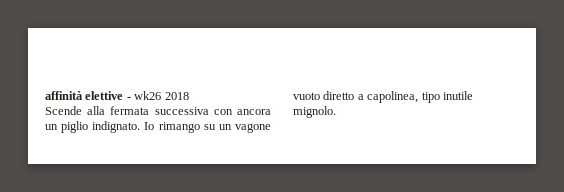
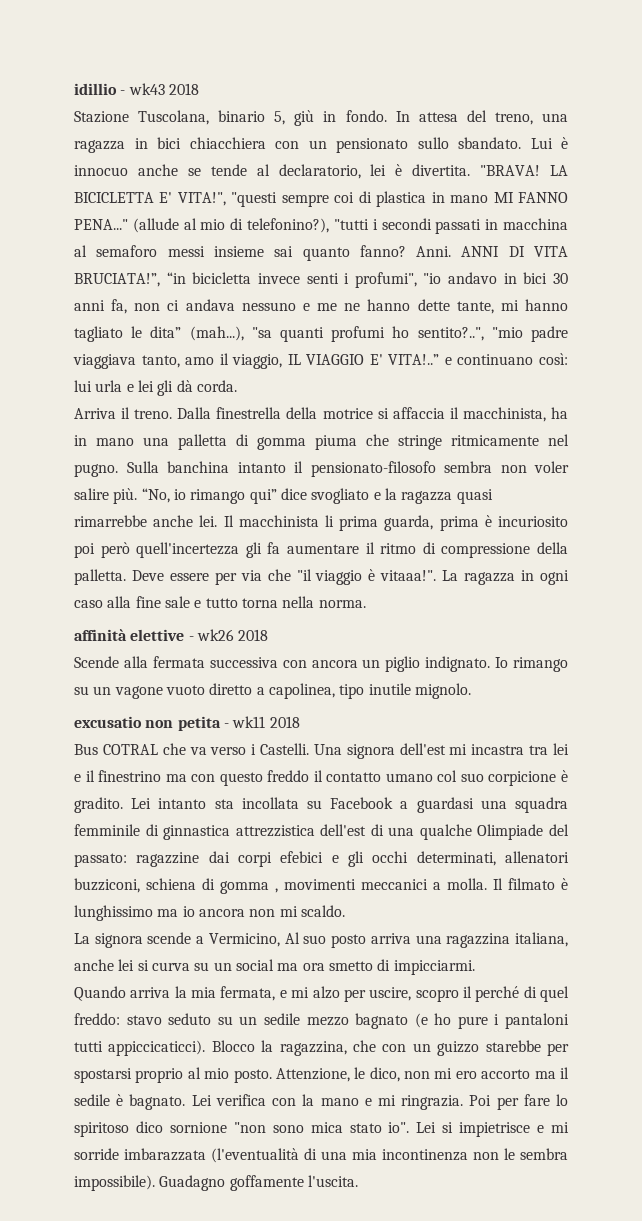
(45, 95) none -> [74,83,199,95] [74,110,569,126] [74,137,568,153] [74,164,568,179] [74,191,568,207] [74,218,568,234] [74,245,568,261] [74,272,568,288] [74,299,568,314] [74,326,568,342] [73,353,569,369] [74,380,237,396] [74,407,568,422] [74,434,569,450] [74,461,569,477] [74,488,493,504] [74,515,568,531] [74,542,569,558] [74,569,569,585] [74,596,366,608] idillio - wk43 2018 // Stazione Tuscolana, binario 5, giù in fondo. In attesa del treno, una ragazza in bici chiacchiera con un pensionato sullo sbandato. Lui è innocuo anche se tende al declaratorio, lei è divertita. "BRAVA! LA BICICLETTA E' VITA!", "questi sempre coi di plastica in mano MI FANNO PENA..." (allude al mio di telefonino?), "tutti i secondi passati in macchina al semaforo messi insieme sai quanto fanno? Anni. ANNI DI VITA BRUCIATA!”, “in bicicletta invece senti i profumi", "io andavo in bici 30 anni fa, non ci andava nessuno e me ne hanno dette tante, mi hanno tagliato le dita” (mah...), "sa quanti profumi ho sentito?..", "mio padre viaggiava tanto, amo il viaggio, IL VIAGGIO E' VITA!..” e continuano così: lui urla e lei gli dà corda. // Arriva il treno. Dalla finestrella della motrice si affaccia il macchinista, ha in mano una palletta di gomma piuma che stringe ritmicamente nel pugno. Sulla banchina intanto il pensionato-filosofo sembra non voler salire più. “No, io rimango qui” dice svogliato e la ragazza quasi rimarrebbe anche lei. Il macchinista li prima guarda, prima è incuriosito poi però quell'incertezza gli fa aumentare il ritmo di compressione della palletta. Deve essere per via che "il viaggio è vitaaa!". La ragazza in ogni caso alla fine sale e tutto torna nella norma. //
(336, 112) none -> [74,716,300,731] [74,743,570,759] [74,770,569,786] [74,797,568,813] [74,824,569,840] [74,851,569,867] [74,878,568,894] [74,905,345,921] [74,932,568,948] [74,959,475,975] [74,986,569,1002] [74,1013,569,1029] [74,1040,569,1056] [74,1067,570,1083] [74,1094,568,1110] [74,1121,570,1137] [74,1148,568,1163] [74,1175,358,1191] // excusatio non petita - wk11 2018 // Bus COTRAL che va verso i Castelli. Una signora dell'est mi incastra tra lei e il finestrino ma con questo freddo il contatto umano col suo corpicione è gradito. Lei intanto sta incollata su Facebook a guardasi una squadra femminile di ginnastica attrezzistica dell'est di una qualche Olimpiade del passato: ragazzine dai corpi efebici e gli occhi determinati, allenatori buzziconi, schiena di gomma , movimenti meccanici a molla. Il filmato è lunghissimo ma io ancora non mi scaldo. // La signora scende a Vermicino, Al suo posto arriva una ragazzina italiana, anche lei si curva su un social ma ora smetto di impicciarmi. // Quando arriva la mia fermata, e mi alzo per uscire, scopro il perché di quel freddo: stavo seduto su un sedile mezzo bagnato (e ho pure i pantaloni tutti appiccicaticci). Blocco la ragazzina, che con un guizzo starebbe per spostarsi proprio al mio posto. Attenzione, le dico, non mi ero accorto ma il sedile è bagnato. Lei verifica con la mano e mi ringrazia. Poi per fare lo spiritoso dico sornione "non sono mica stato io". Lei si impietrisce e mi sorride imbarazzata (l'eventualità di una mia incontinenza non le sembra impossibile). Guadagno goffamente l'uscita.

